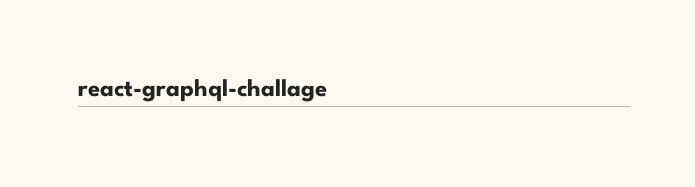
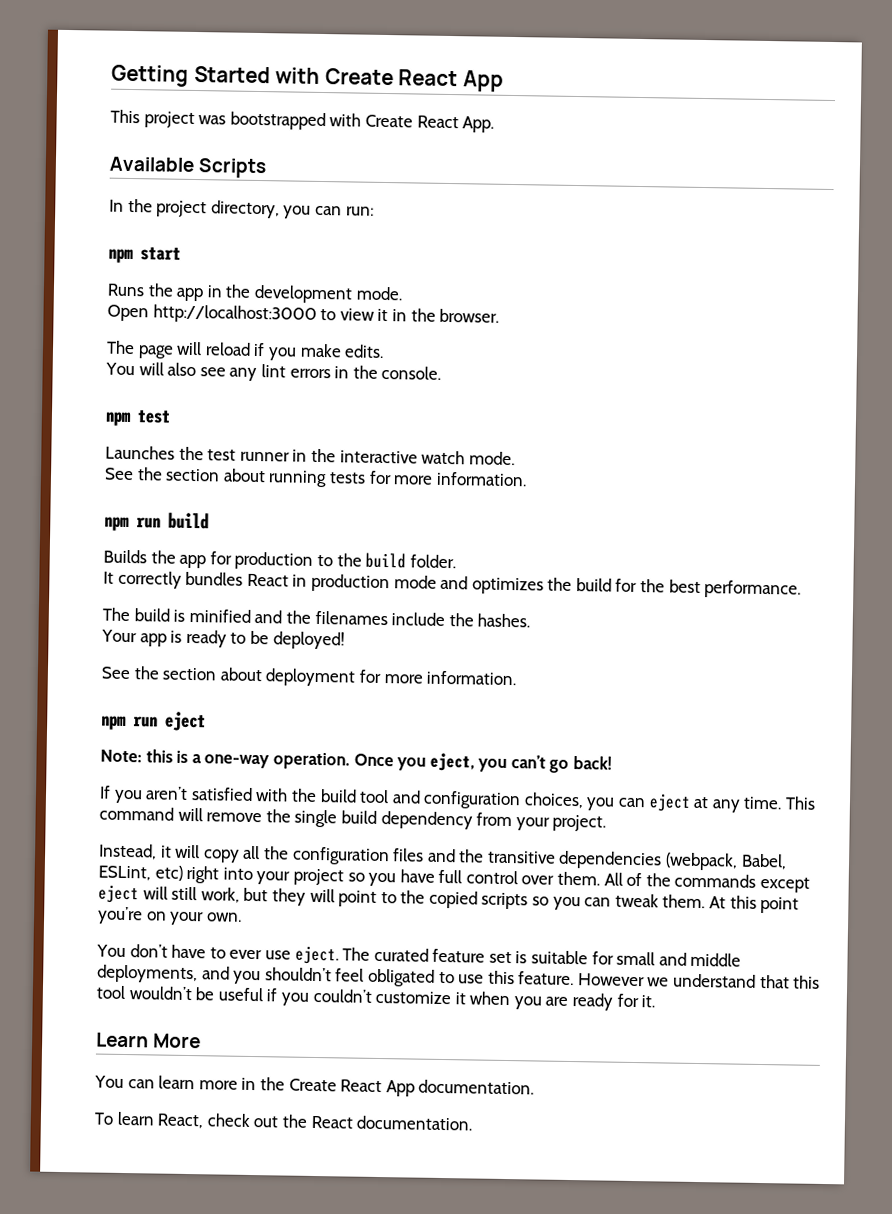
[78,79,327,102] react-graphql-challage -> [111,64,504,92] [110,109,495,133] [109,156,268,179] [109,198,374,219] [108,247,181,264] [107,283,403,304] [107,304,500,324] [106,340,385,361] [105,362,442,382] [105,410,171,427] [105,445,515,466] [104,467,527,488] [104,512,209,532] [103,549,456,570] [103,570,802,599] [102,607,531,628] [101,629,345,650] [101,666,517,687] [101,711,206,732] [100,749,613,773] [99,785,817,813] [99,806,607,832] [99,843,787,871] [98,865,811,893] [98,884,800,914] [97,906,242,926] [96,944,742,967] [97,964,821,989] [96,985,656,1011] [96,1032,202,1049] [94,1075,535,1097] [94,1111,473,1131] Getting Started with Create React App // This project was bootstrapped with Create React App. // Available Scripts // In the project directory, you can run: // npm start // Runs the app in the development mode. // Open http://localhost:3000 to view it in the browser. // The page will reload if you make edits. // You will also see any lint errors in the console. // npm test // Launches the test runner in the interactive watch mode. // See the section about running tests for more information. // npm run build // Builds the app for production to the build folder. // It correctly bundles React in production mode and optimizes the build for the best performance. // The build is minified and the filenames include the hashes. // Your app is ready to be deployed! // See the section about deployment for more information. // npm run eject // Note: this is a one-way operation. Once you eject, you can’t go back! // If you aren’t satisfied with the build tool and configuration choices, you can eject at any time. This command will remove the single build dependency from your project. // Instead, it will copy all the configuration files and the transitive dependencies (webpack, Babel, ESLint, etc) right into your project so you have full control over them. All of the commands except eject will still work, but they will point to the copied scripts so you can tweak them. At this point you’re on your own. // You don’t have to ever use eject. The curated feature set is suitable for small and middle deployments, and you shouldn’t feel obligated to use this feature. However we understand that this tool wouldn’t be useful if you couldn’t customize it when you are ready for it. // Learn More // You can learn more in the Create React App documentation. // To learn React, check out the React documentation.

